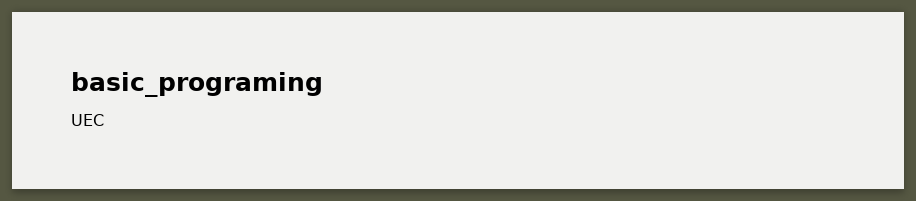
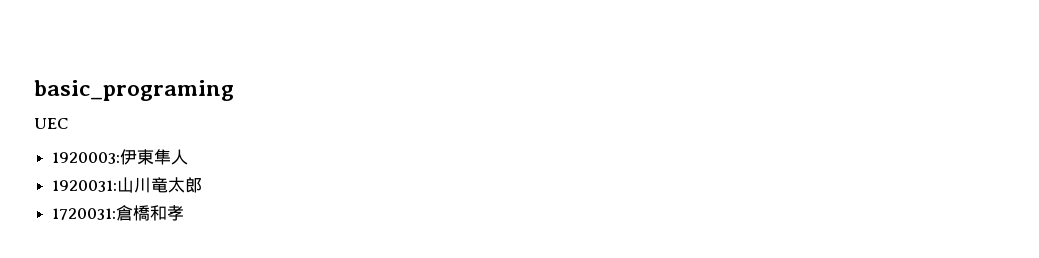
(104, 120) none -> [52,149,189,165] [52,177,203,193] [52,205,185,221] // 1920003:伊東隼人 // 1920031:山川竜太郎 // 1720031:倉橋和孝

